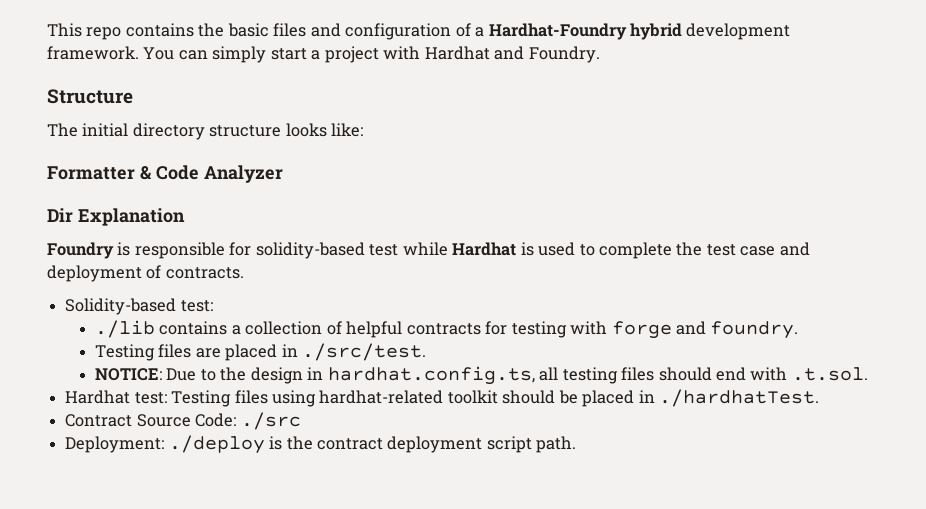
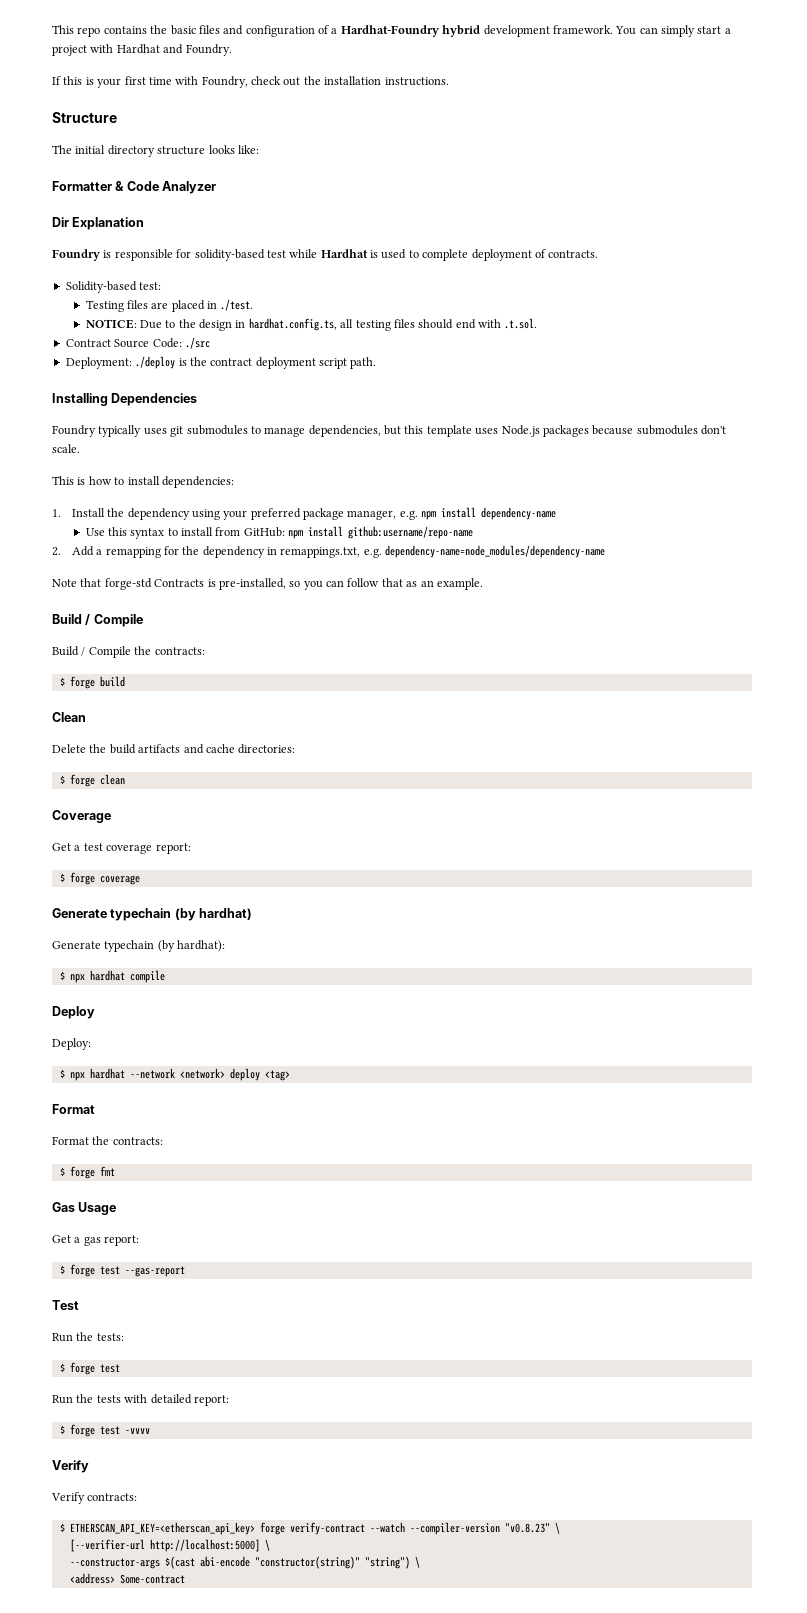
(600, 54) none -> [52,76,449,88] // If this is your first time with Foundry, check out the installation instructions.
[676,242,810,256] the test case and -> (469, 255) none
[95,320,799,339] // ./lib contains a collection of helpful contracts for testing with forge and foundry. -> (162, 286) none
[302,343,427,361] ./src/test. -> [220,299,254,311] ./test.
[65,389,820,407] // Hardhat test: Testing files using hardhat-related toolkit should be placed in ./hardhatTest. -> (538, 323) none
(577, 444) none -> [52,393,198,406] [52,425,726,437] [52,444,80,453] [52,476,234,488] [52,507,557,520] [85,526,474,539] [52,545,606,558] [52,578,483,590] [52,614,143,627] [52,646,205,658] [59,676,125,689] [52,712,86,722] [52,744,296,754] [59,774,125,787] [52,810,111,823] [52,843,191,854] [59,872,140,885] [52,908,253,921] [52,940,226,952] [59,970,165,983] [52,1006,95,1019] [52,1038,91,1050] [59,1068,290,1081] [52,1104,95,1114] [52,1136,163,1145] [59,1166,115,1179] [52,1202,117,1215] [52,1235,140,1246] [59,1264,185,1277] [52,1300,79,1310] [52,1332,124,1342] [59,1362,120,1375] [52,1394,229,1406] [59,1424,150,1437] [52,1460,89,1473] [51,1492,138,1504] [59,1522,560,1535] [69,1539,270,1552] [69,1556,420,1569] [69,1573,185,1584] // Installing Dependencies // Foundry typically uses git submodules to manage dependencies, but this template uses Node.js packages because submodules don't scale. // This is how to install dependencies: // 1. Install the dependency using your preferred package manager, e.g. npm install dependency-name // Use this syntax to install from GitHub: npm install github:username/repo-name // 2. Add a remapping for the dependency in remappings.txt, e.g. dependency-name=node_modules/dependency-name // Note that forge-std Contracts is pre-installed, so you can follow that as an example. // Build / Compile // Build / Compile the contracts: // $ forge build // Clean // Delete the build artifacts and cache directories: // $ forge clean // Coverage // Get a test coverage report: // $ forge coverage // Generate typechain (by hardhat) // Generate typechain (by hardhat): // $ npx hardhat compile // Deploy // Deploy: // $ npx hardhat --network <network> deploy <tag> // Format // Format the contracts: // $ forge fmt // Gas Usage // Get a gas report: // $ forge test --gas-report // Test // Run the tests: // $ forge test // Run the tests with detailed report: // $ forge test -vvvv // Verify // Verify contracts: // $ ETHERSCAN_API_KEY=<etherscan_api_key> forge verify-contract --watch --compiler-version "v0.8.23" \ // [--verifier-url http://localhost:5000] \ // --constructor-args $(cast abi-encode "constructor(string)" "string") \ // <address> Some-contract

